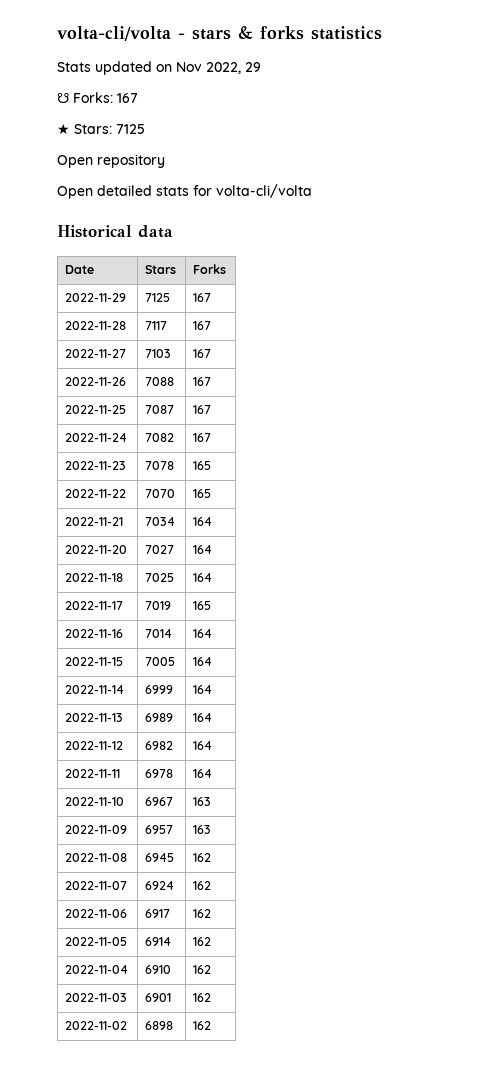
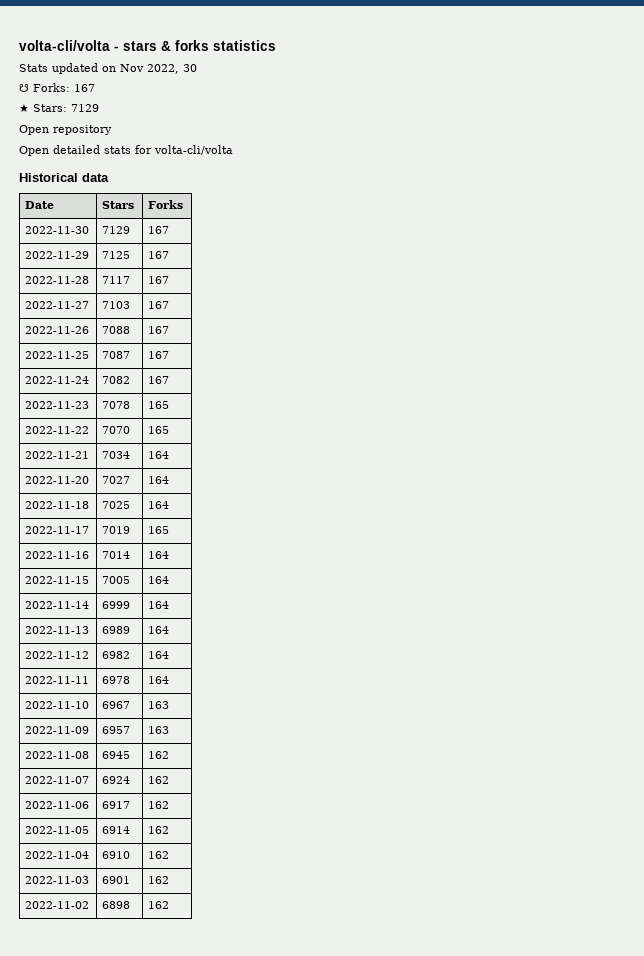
[245,62,261,72] 29 -> [183,64,197,72] 30
[116,124,145,134] 7125 -> [71,104,99,112] 7129
(227, 269) none -> [25,226,90,234] [102,226,131,234] [148,226,170,234] // 2022-11-30 | 7129 | 167

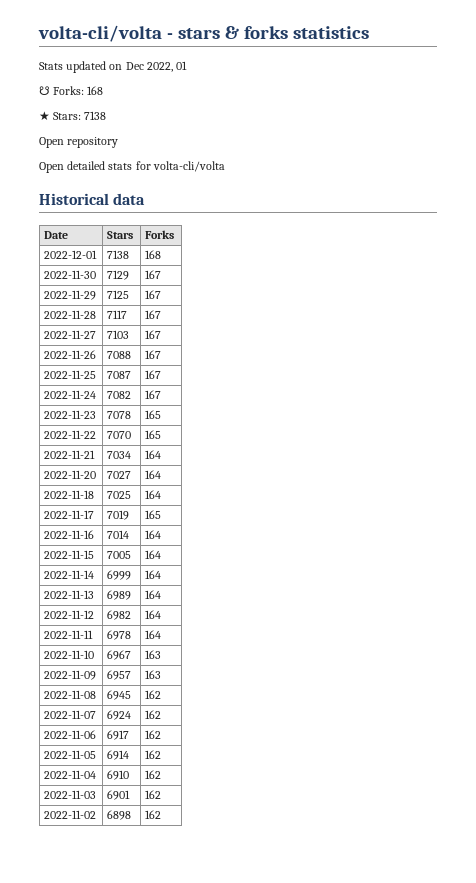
[120,64,197,74] Nov 2022, 30 -> [125,61,188,72] Dec 2022, 01
[74,84,95,92] 167 -> [87,86,104,95] 168
[71,104,99,112] 7129 -> [84,111,107,120] 7138
(184, 204) none -> [44,250,98,259] [107,250,130,259] [145,250,162,259] // 2022-12-01 | 7138 | 168

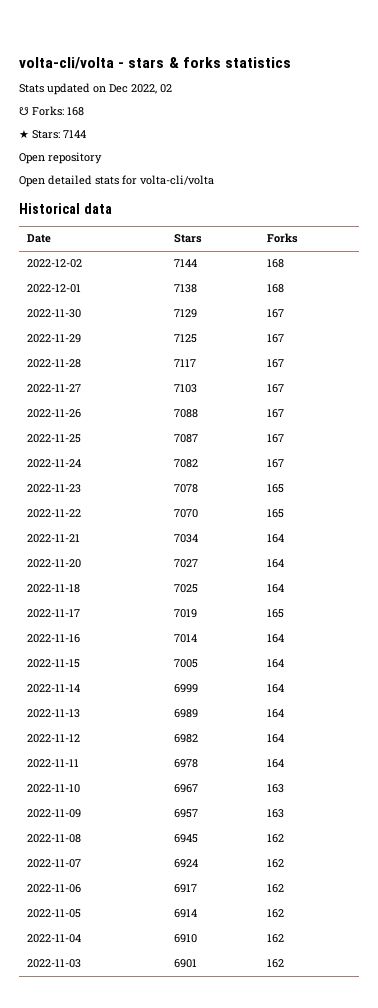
[176,61,188,70] 01 -> [160,84,172,93] 02
[84,111,107,120] 7138 -> [63,130,86,138] 7144
(175, 234) none -> [27,259,83,268] [174,259,198,267] [267,259,285,268] // 2022-12-02 | 7144 | 168
[44,810,97,819] [107,810,132,820] [145,810,162,819] // 2022-11-02 | 6898 | 162 -> (285, 963) none

